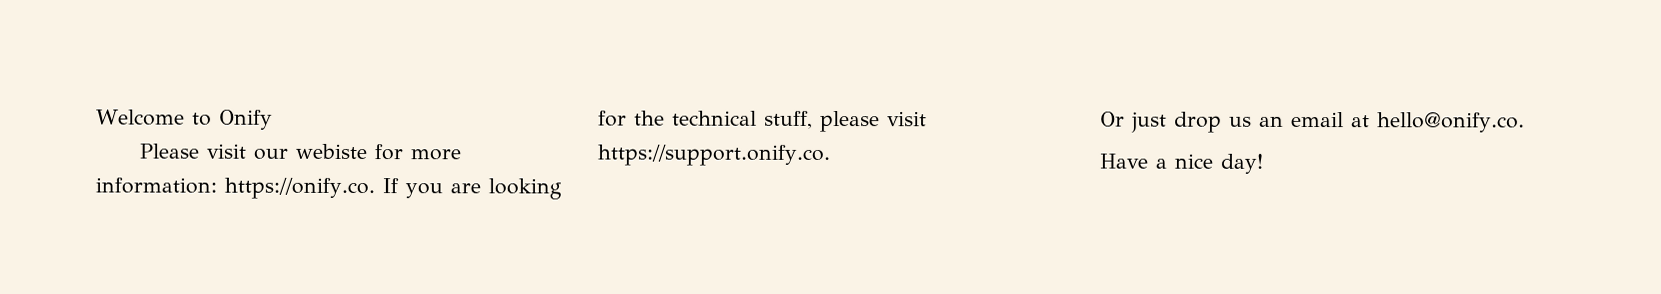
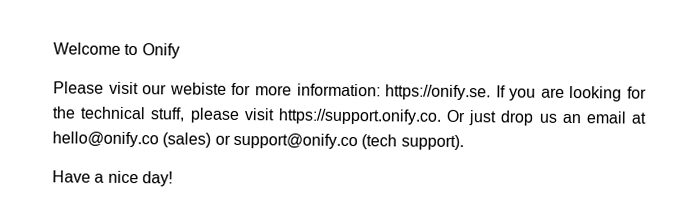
[224,177,375,200] https://onify.co. -> [385,84,492,101] https://onify.se.
(831, 155) // -> (442, 116) none
[1377,112,1525,133] hello@onify.co. -> [52,131,464,151] hello@onify.co (sales) or support@onify.co (tech support).

